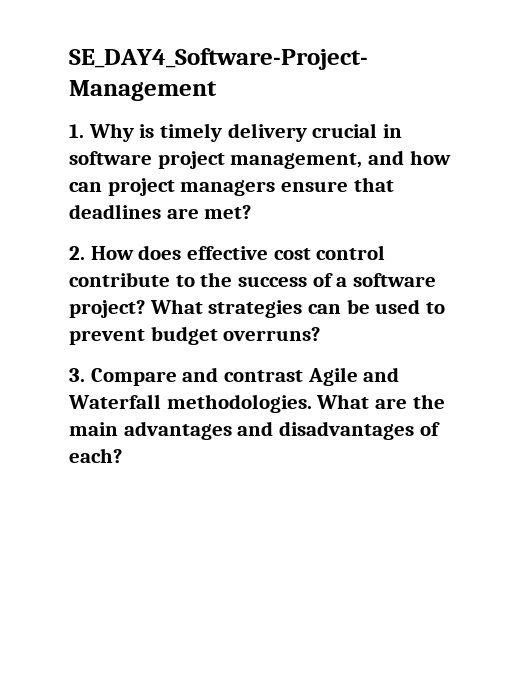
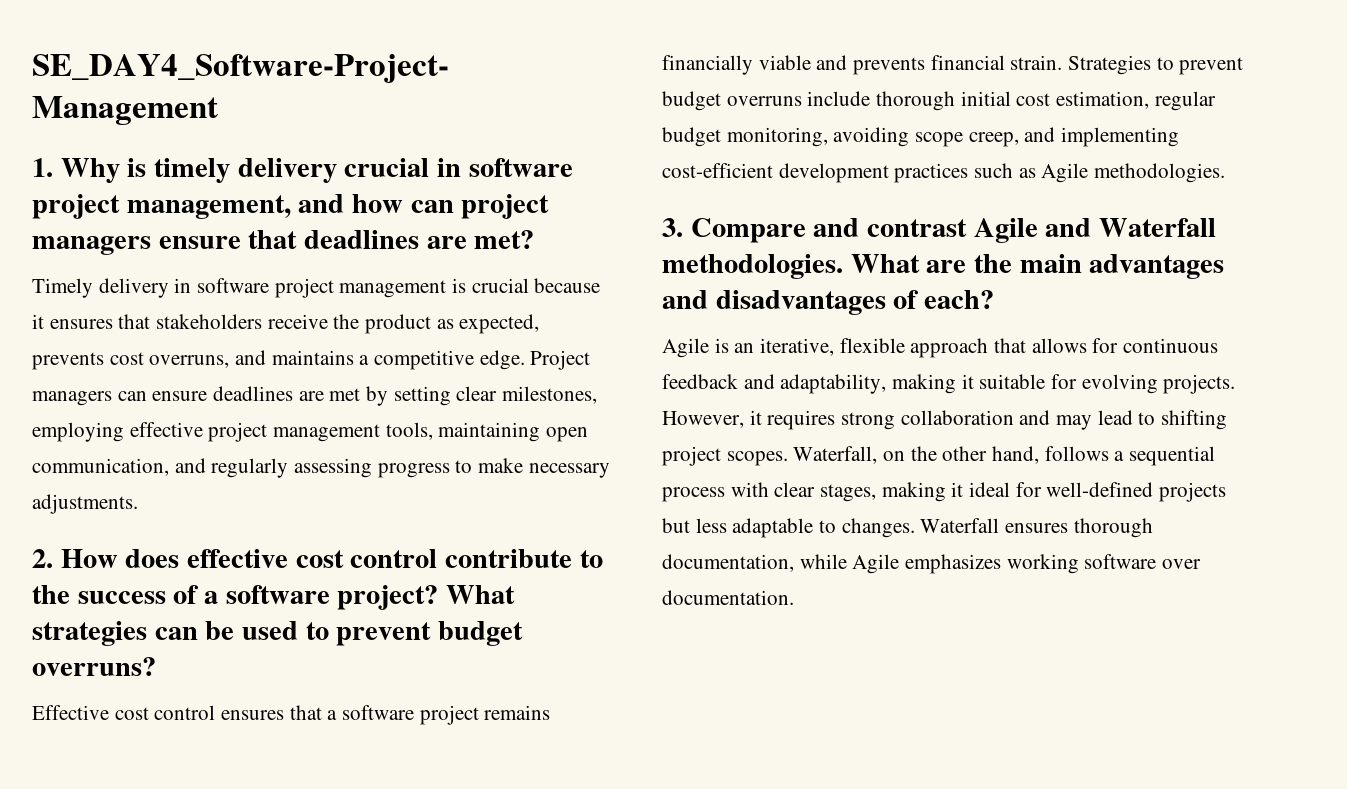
(252, 212) none -> [32,278,601,298] [32,314,540,334] [32,350,591,370] [32,386,598,406] [32,422,589,442] [32,458,610,478] [32,494,138,514] // Timely delivery in software project management is crucial because it ensures that stakeholders receive the product as expected, prevents cost overruns, and maintains a competitive edge. Project managers can ensure deadlines are met by setting clear milestones, employing effective project management tools, maintaining open communication, and regularly assessing progress to make necessary adjustments.
(321, 334) none -> [32,705,551,725] [662,55,1244,75] [662,91,1216,111] [662,127,1180,147] [662,163,1226,183] // Effective cost control ensures that a software project remains financially viable and prevents financial strain. Strategies to prevent budget overruns include thorough initial cost estimation, regular budget monitoring, avoiding scope creep, and implementing cost-efficient development practices such as Agile methodologies.
(122, 455) none -> [662,338,1219,358] [662,374,1236,394] [662,410,1228,430] [662,446,1216,466] [662,482,1227,502] [662,518,1153,538] [662,554,1202,574] [662,590,794,605] // Agile is an iterative, flexible approach that allows for continuous feedback and adaptability, making it suitable for evolving projects. However, it requires strong collaboration and may lead to shifting project scopes. Waterfall, on the other hand, follows a sequential process with clear stages, making it ideal for well-defined projects but less adaptable to changes. Waterfall ensures thorough documentation, while Agile emphasizes working software over documentation.

